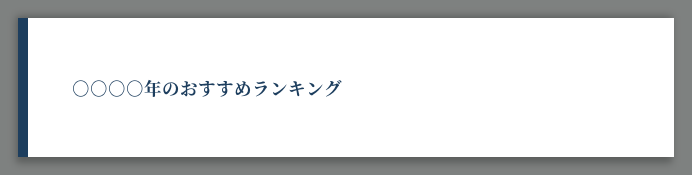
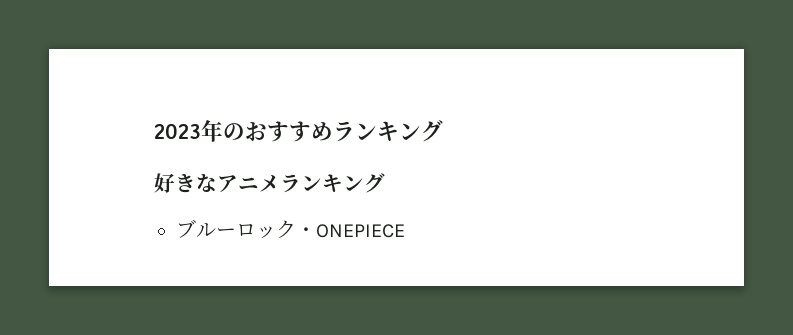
[72,80,144,97] ○○○○ -> [154,123,201,139] 2023
(342, 88) none -> [154,173,385,193] [176,219,405,239] // 好きなアニメランキング // ブルーロック・ONEPIECE

